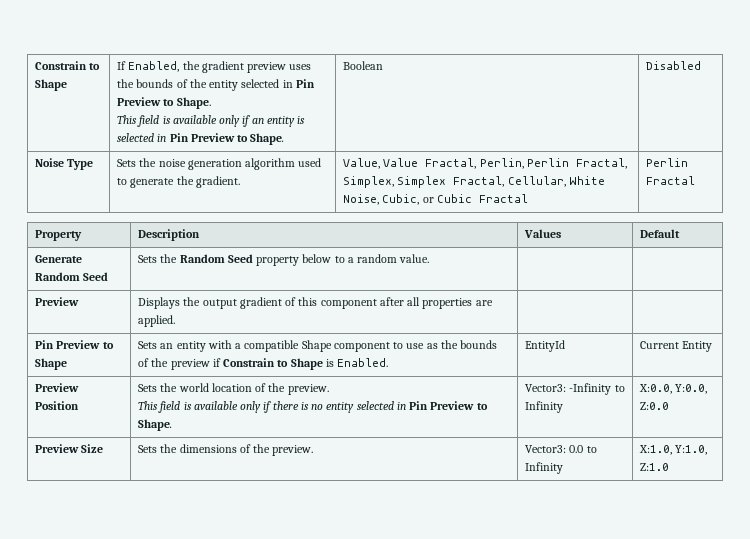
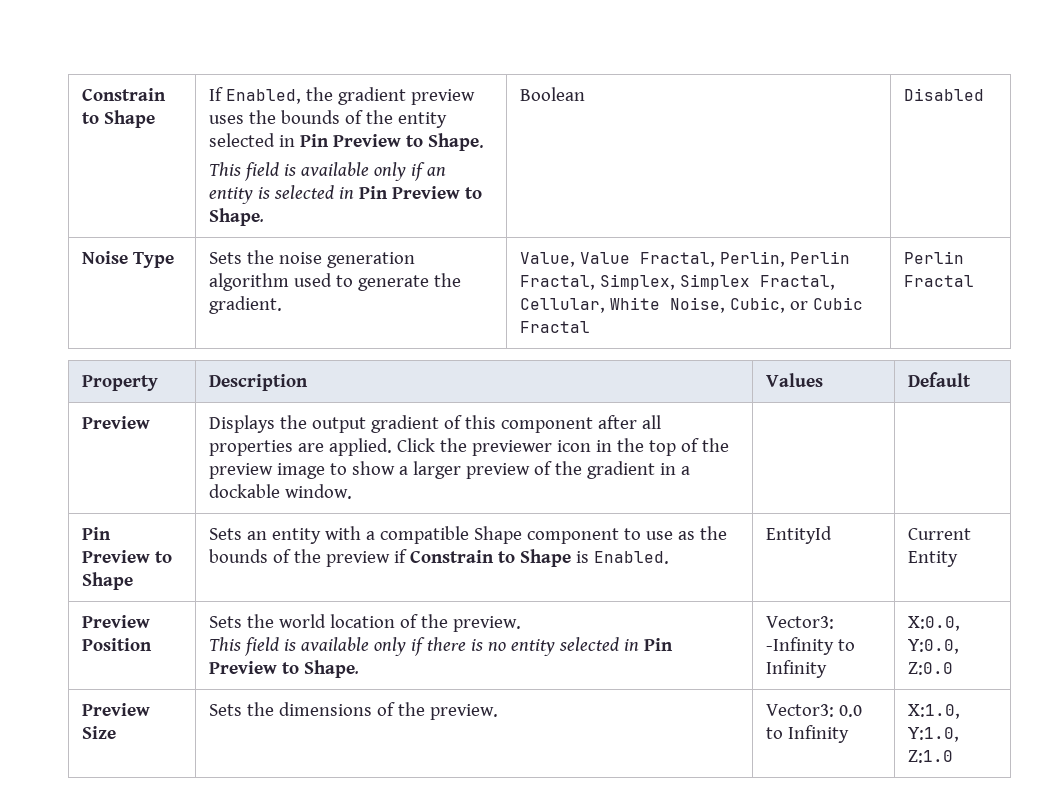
[35,255,83,263] [35,272,109,281] [138,254,430,266] // Generate Random Seed | Sets the Random Seed property below to a random value. | | -> (971, 379) none
(176, 321) none -> [396,438,729,456] [208,461,690,479] [208,484,352,499] Click the previewer icon in the top of the preview image to show a larger preview of the gradient in a dockable window.

